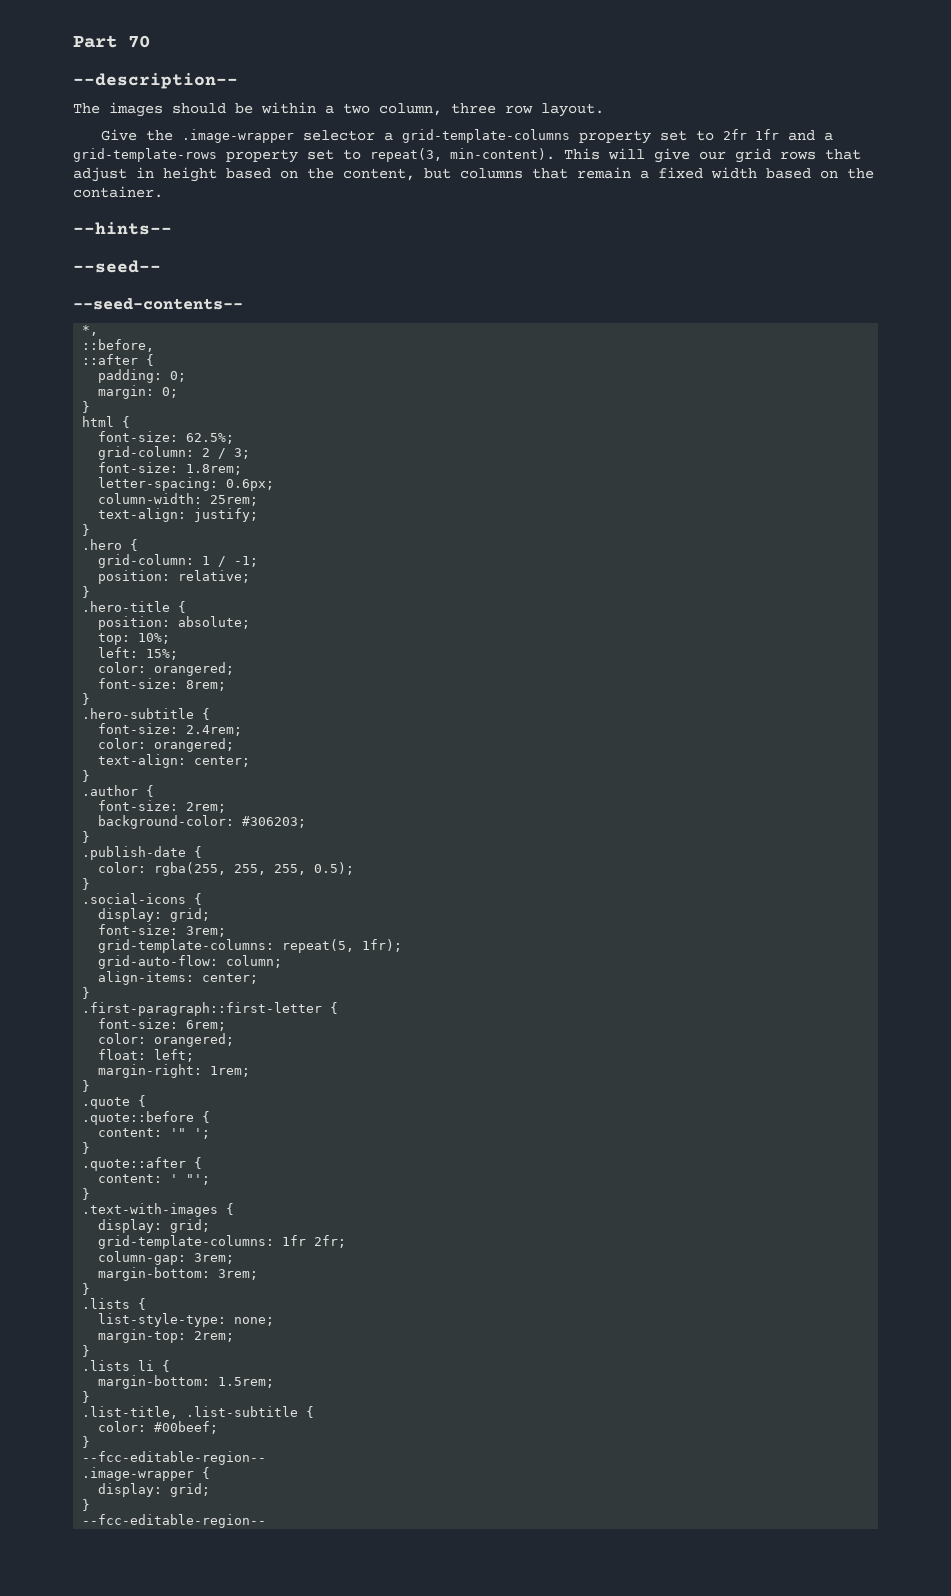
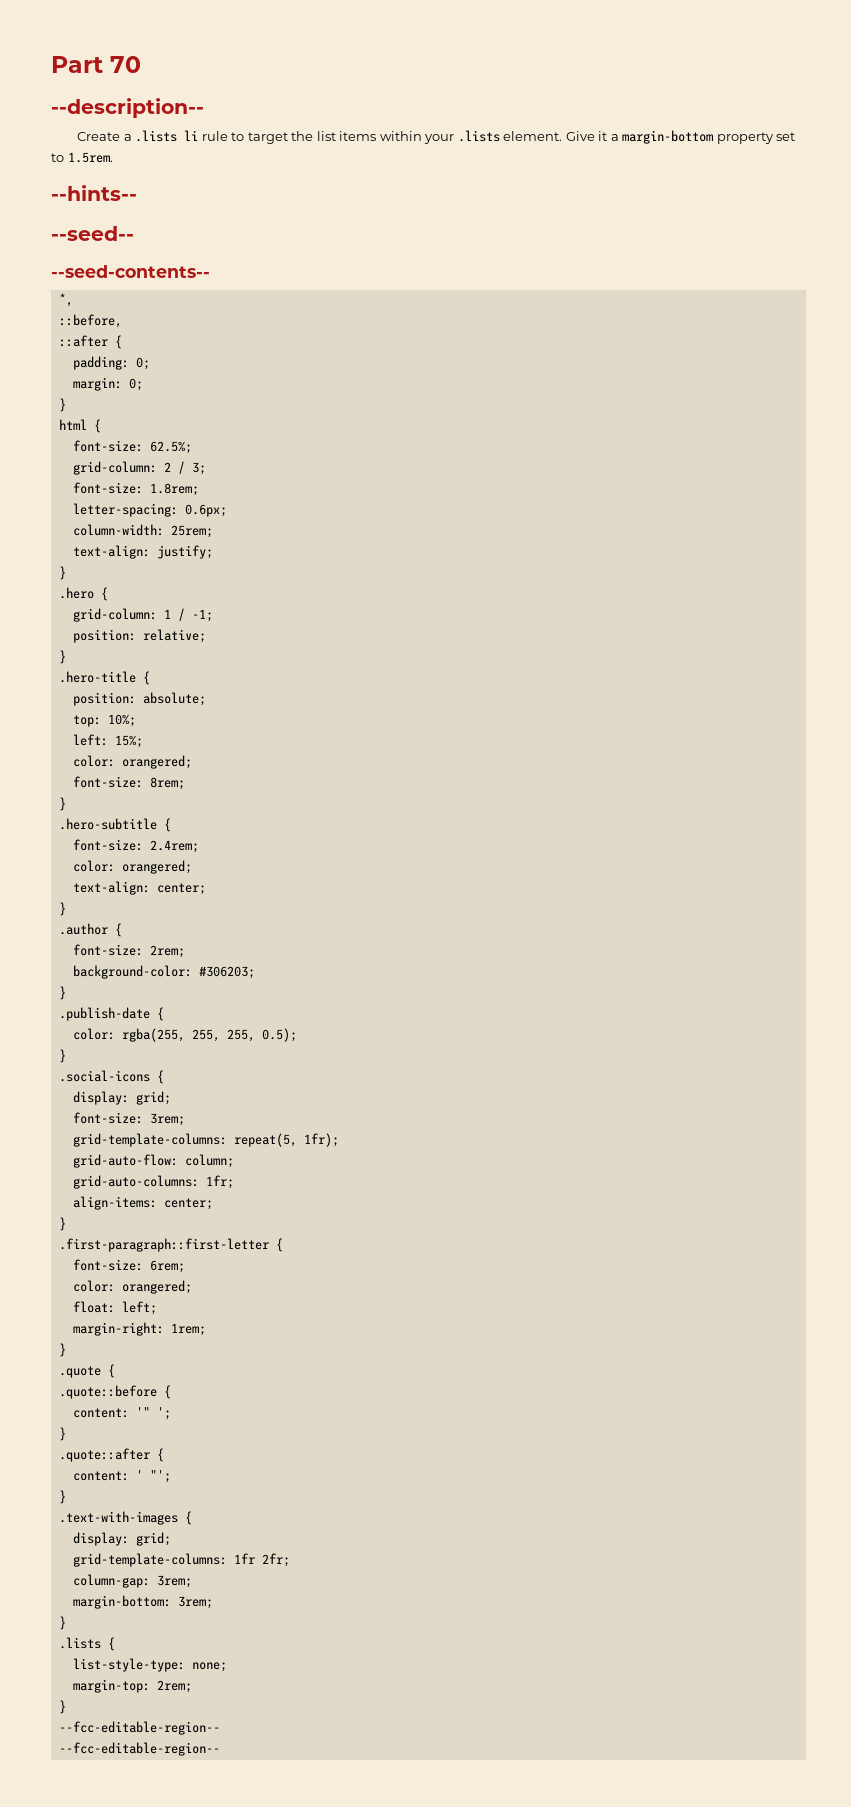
[73,102,604,117] [100,129,833,144] [73,148,861,163] [73,167,874,182] [73,186,163,198] The images should be within a two column, three row layout. // Give the .image-wrapper selector a grid-template-columns property set to 2fr 1fr and a grid-template-rows property set to repeat(3, min-content). This will give our grid rows that adjust in height based on the content, but columns that remain a fixed width based on the container. -> [77,130,796,144] [51,152,113,163] Create a .lists li rule to target the list items within your .lists element. Give it a margin-bottom property set to 1.5rem.
(283, 961) none -> [72,1175,234,1189] // grid-auto-columns: 1fr;
[82,1360,171,1372] [98,1375,275,1389] [82,1391,91,1403] [82,1406,315,1419] [98,1421,219,1434] [82,1436,91,1448] [82,1451,267,1465] [82,1467,211,1481] [98,1483,211,1497] [82,1499,91,1511] .lists li { // margin-bottom: 1.5rem; // } // .list-title, .list-subtitle { // color: #00beef; // } // --fcc-editable-region-- // .image-wrapper { // display: grid; // } -> [58,1721,220,1735] --fcc-editable-region--

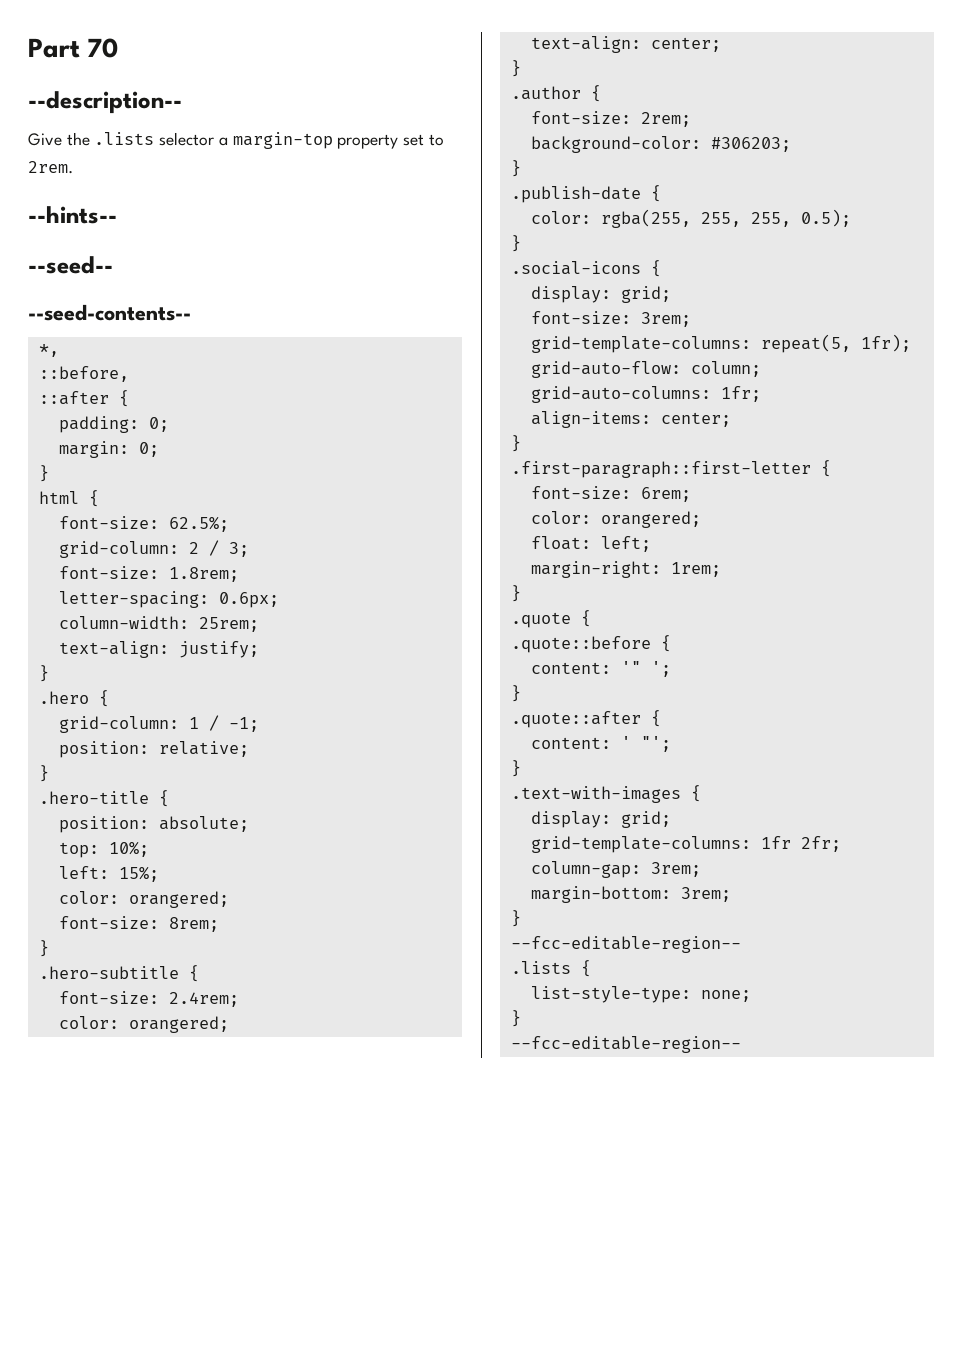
[77,130,714,144] Create a .lists li rule to target the list items within your .lists element. Give it a margin-bottom -> [28,132,333,149] Give the .lists selector a margin-top
[67,152,113,163] 1.5rem. -> [28,161,73,174] 2rem.
(66, 1623) none -> [510,936,741,953] // --fcc-editable-region--
[72,1679,192,1693] [58,1700,66,1714] [58,1721,220,1735] [58,1742,220,1756] // margin-top: 2rem; // } // --fcc-editable-region-- // --fcc-editable-region-- -> [510,1010,521,1027] [510,1036,741,1053] // } // --fcc-editable-region--

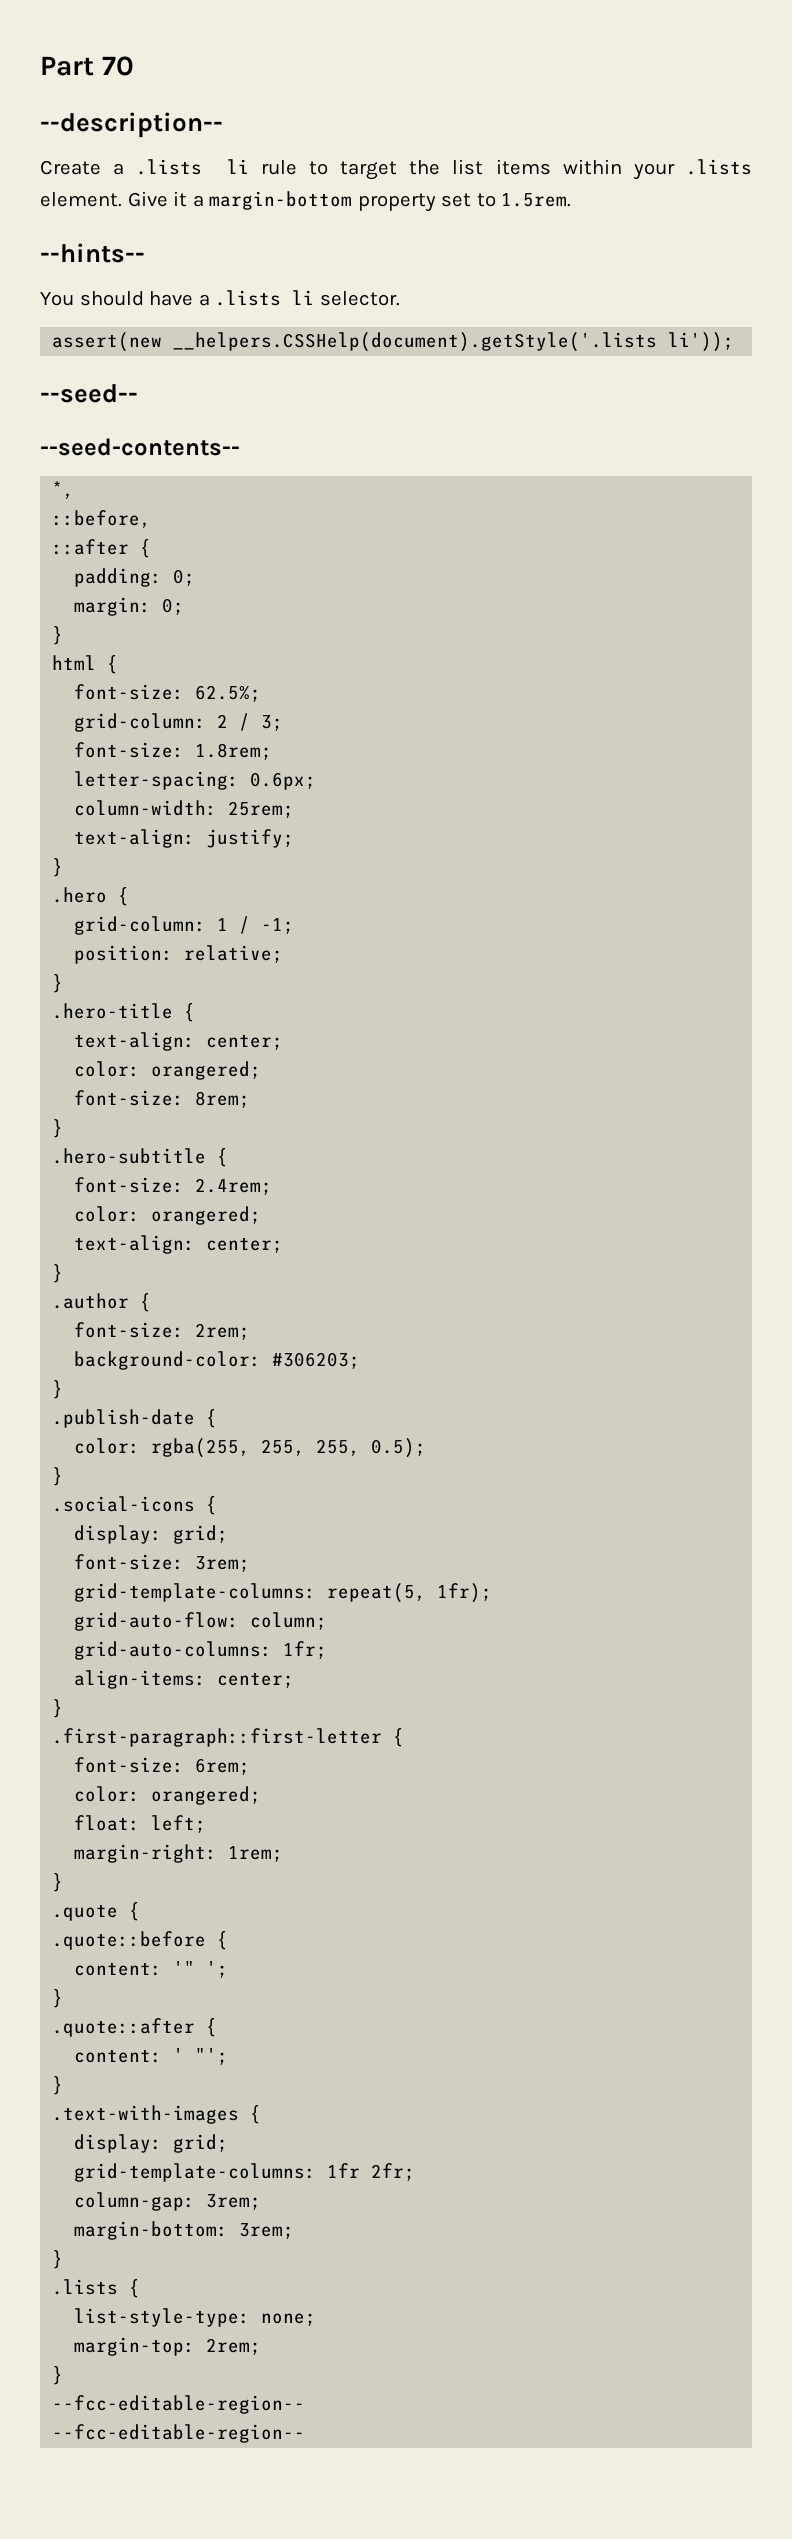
[28,132,333,149] Give the .lists selector a margin-top -> [40,159,752,180] [40,191,353,210] Create a .lists li rule to target the list items within your .lists element. Give it a margin-bottom
[28,161,73,174] 2rem. -> [501,193,572,207] 1.5rem.
(117, 215) none -> [40,290,400,306] [52,332,735,352] // You should have a .lists li selector. // assert(new __helpers.CSSHelp(document).getStyle('.lists li'));
[58,816,249,833] [58,841,149,858] [58,866,159,882] position: absolute; // top: 10%; // left: 15%; -> [74,1032,284,1051] text-align: center;
[510,936,741,953] // --fcc-editable-region-- -> (64, 2259) none
[510,1010,521,1027] [510,1036,741,1053] // } // --fcc-editable-region-- -> [74,2337,262,2356] [52,2366,64,2385] [52,2395,306,2414] [52,2424,306,2443] // margin-top: 2rem; // } // --fcc-editable-region-- // --fcc-editable-region--

